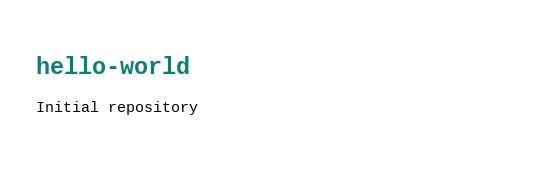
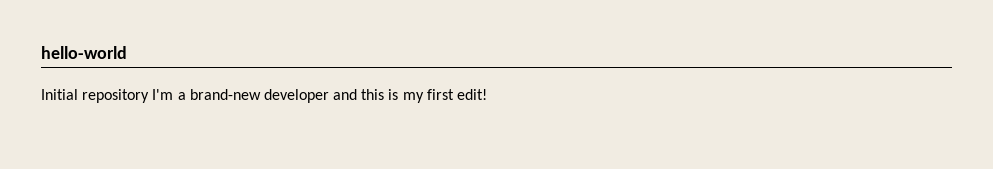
(198, 108) none -> [152,89,488,103] I'm a brand-new developer and this is my first edit!

